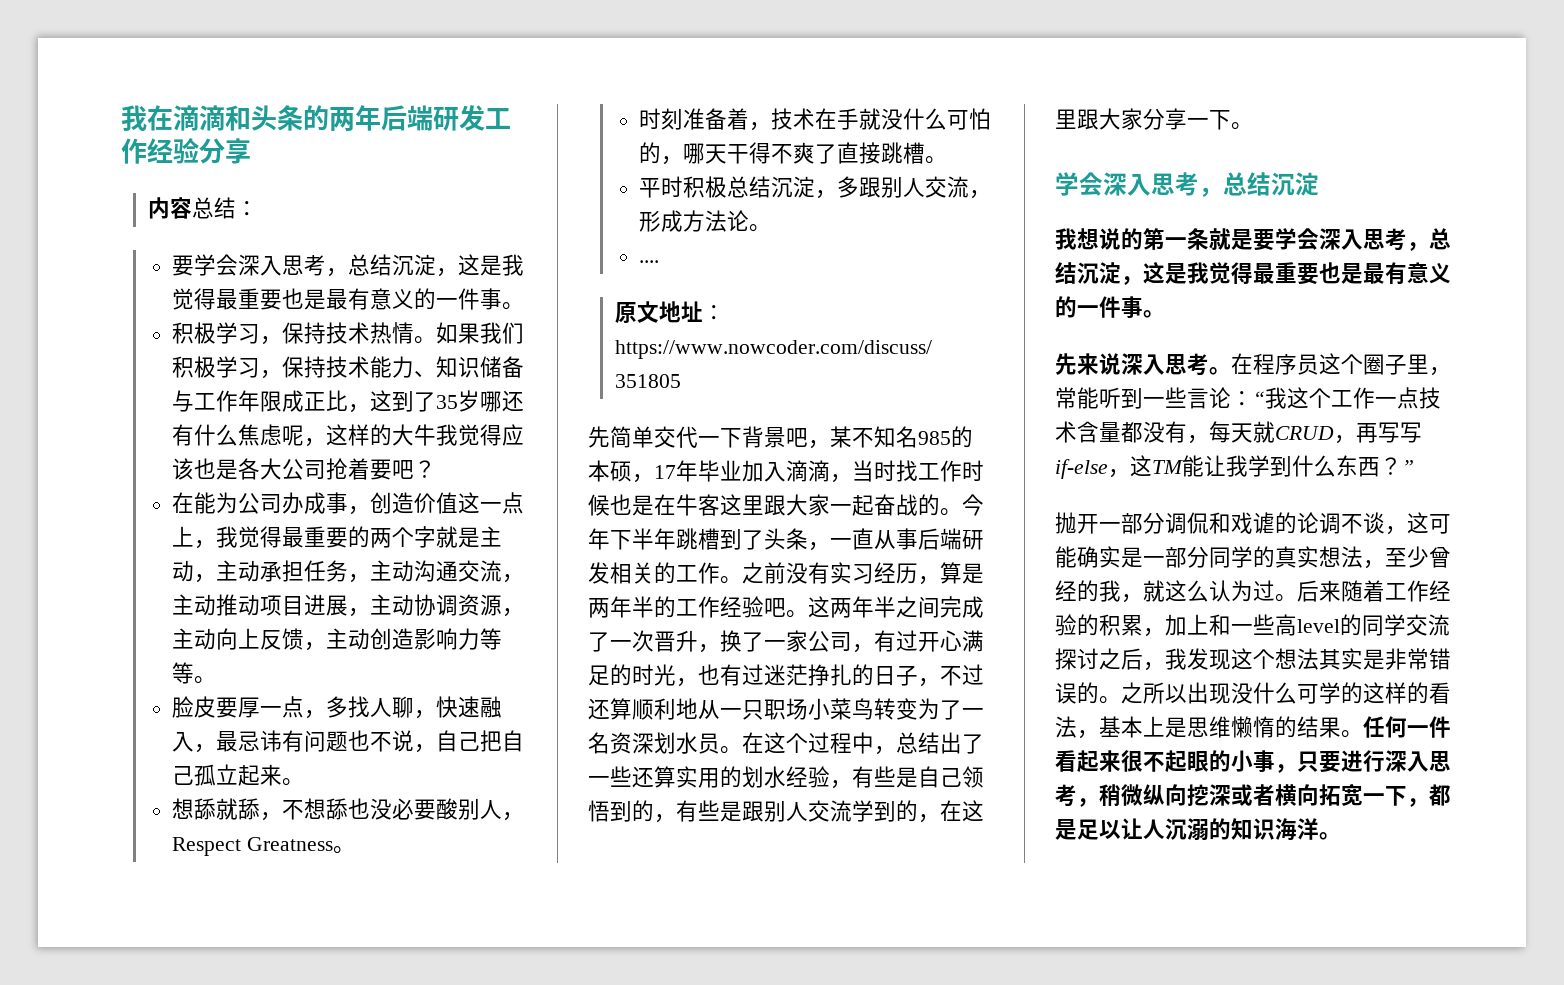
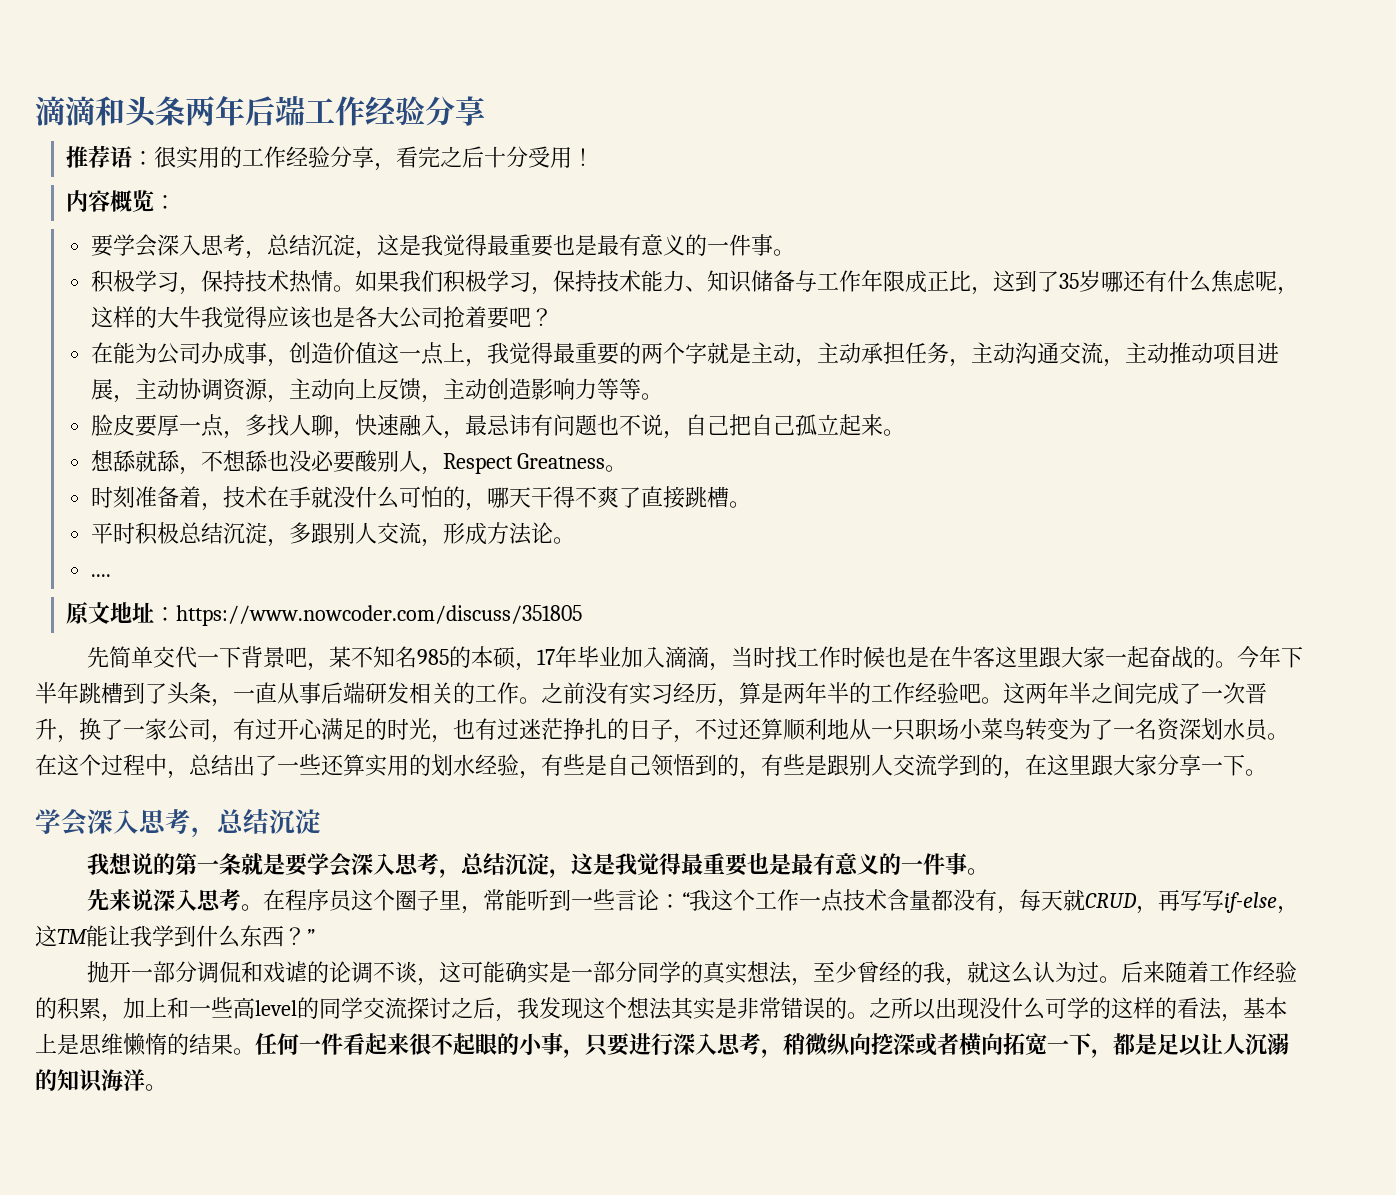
[121,105,173,131] 我在 -> (35, 111) none
[303,105,329,131] 的 -> (185, 111) none
[433,105,511,131] [121,138,251,164] 研发工作经验分享 -> [305,96,485,126] [66,145,595,171] 工作经验分享 // 推荐语：很实用的工作经验分享，看完之后十分受用！
[192,197,237,219] 总结 -> [110,190,155,212] 概览

